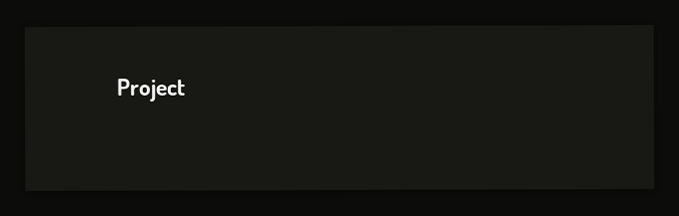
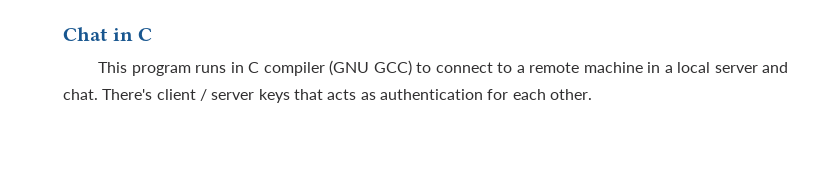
[116,78,185,102] Project -> [63,27,153,41] [98,60,789,76] [63,89,592,103] Chat in C // This program runs in C compiler (GNU GCC) to connect to a remote machine in a local server and chat. There's client / server keys that acts as authentication for each other.

